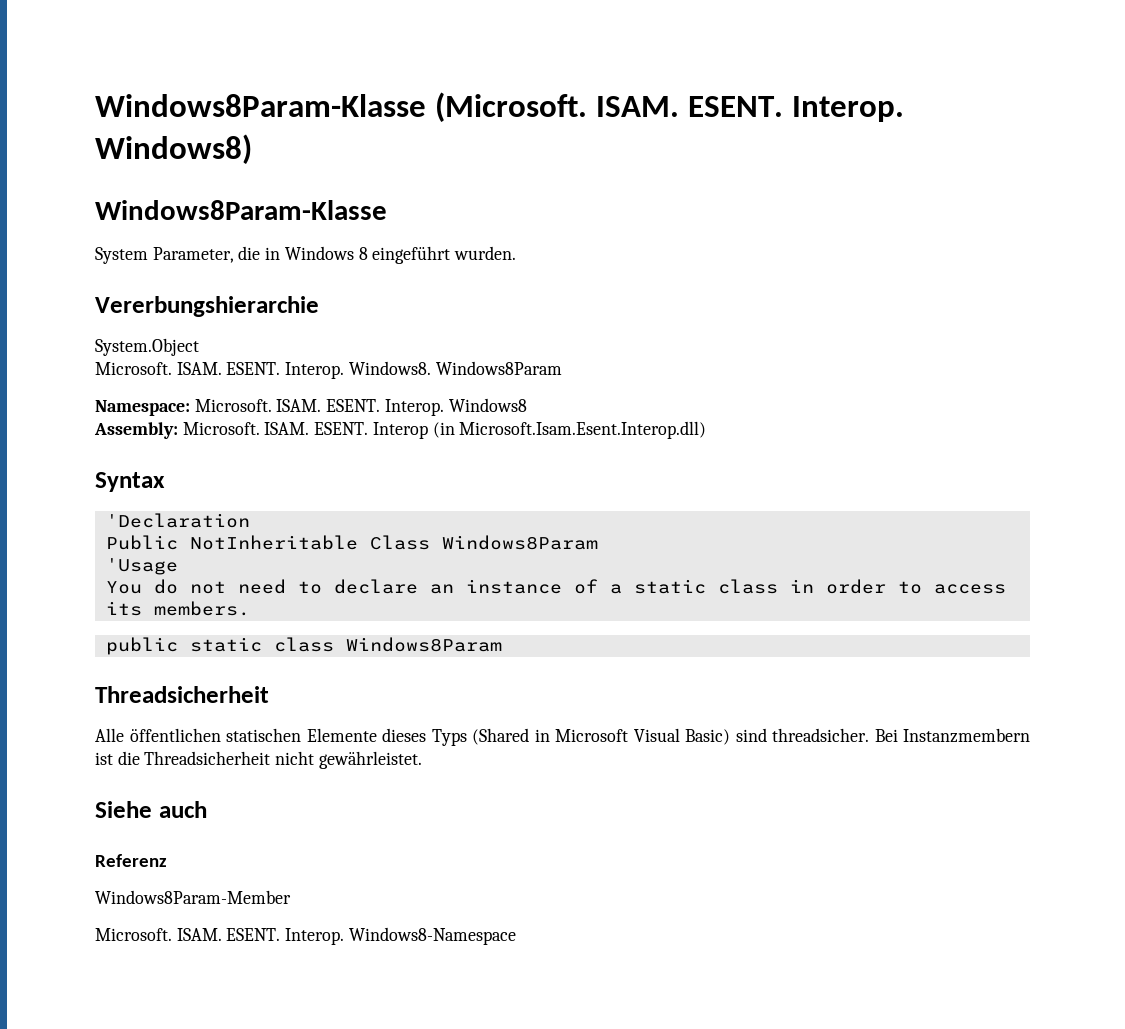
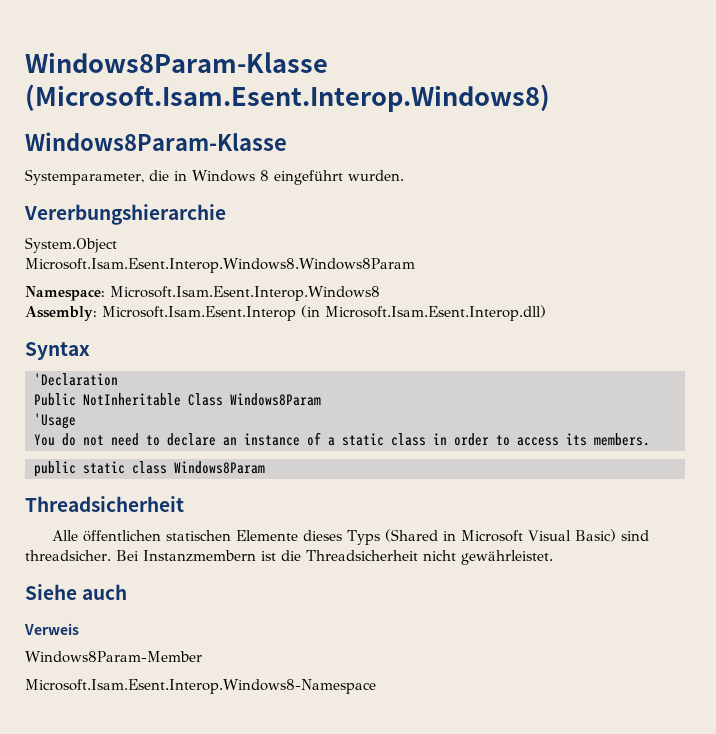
[95,92,904,122] [95,134,252,164] Windows8Param-Klasse (Microsoft. ISAM. ESENT. Interop. Windows8) -> [25,52,328,73] [25,84,550,112] Windows8Param-Klasse (Microsoft.Isam.Esent.Interop.Windows8)
[95,247,234,264] System Parameter, -> [25,169,144,185] Systemparameter,
[95,361,562,379] [95,398,527,416] [94,422,428,439] Microsoft. ISAM. ESENT. Interop. Windows8. Windows8Param // Namespace: Microsoft. ISAM. ESENT. Interop. Windows8 // Assembly: Microsoft. ISAM. ESENT. Interop -> [25,258,415,273] [25,286,380,301] [25,306,296,321] Microsoft.Isam.Esent.Interop.Windows8.Windows8Param // Namespace: Microsoft.Isam.Esent.Interop.Windows8 // Assembly: Microsoft.Isam.Esent.Interop
[95,854,167,867] Referenz -> [24,623,79,635] Verweis
[95,927,516,945] Microsoft. ISAM. ESENT. Interop. Windows8-Namespace -> [25,679,376,694] Microsoft.Isam.Esent.Interop.Windows8-Namespace

